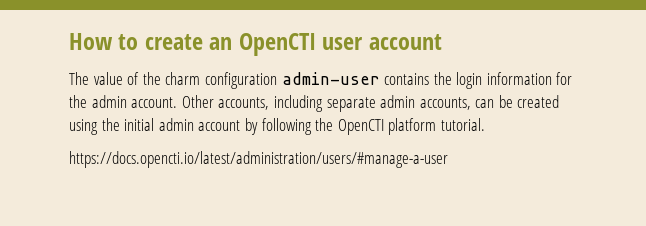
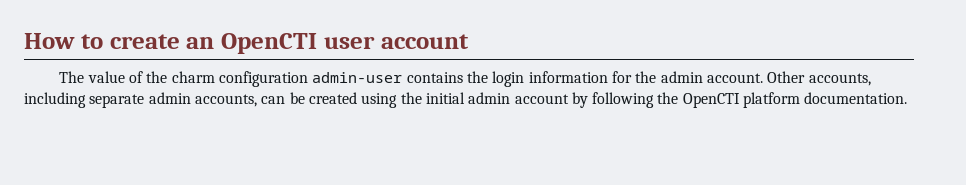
[440,118,485,131] [69,151,448,168] tutorial. // https://docs.opencti.io/latest/administration/users/#manage-a-user -> [804,92,908,104] documentation.

